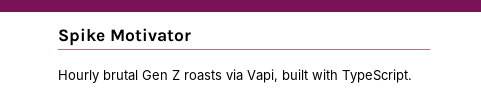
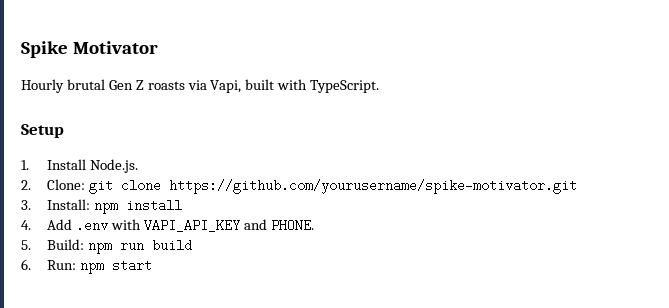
(412, 76) none -> [21,124,64,138] [21,159,139,173] [21,179,578,194] [21,199,183,214] [21,219,314,232] [21,239,193,254] [21,259,153,274] // Setup // 1. Install Node.js. // 2. Clone: git clone https://github.com/yourusername/spike-motivator.git // 3. Install: npm install // 4. Add .env with VAPI_API_KEY and PHONE. // 5. Build: npm run build // 6. Run: npm start

